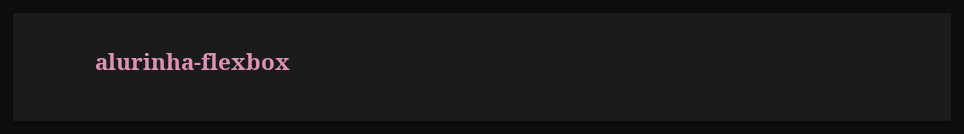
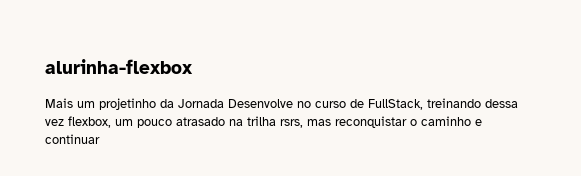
(290, 61) none -> [45,98,518,110] [45,116,482,128] [45,134,100,144] // Mais um projetinho da Jornada Desenvolve no curso de FullStack, treinando dessa vez flexbox, um pouco atrasado na trilha rsrs, mas reconquistar o caminho e continuar

